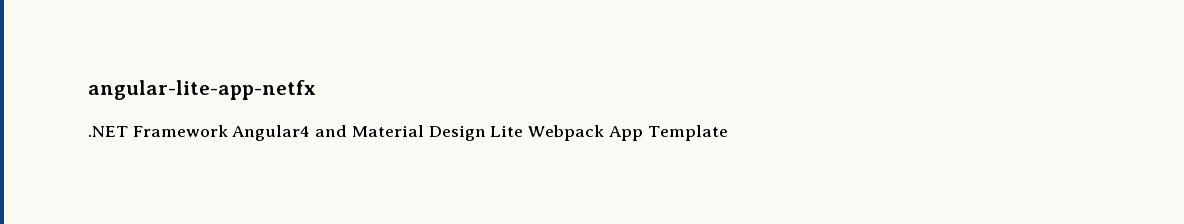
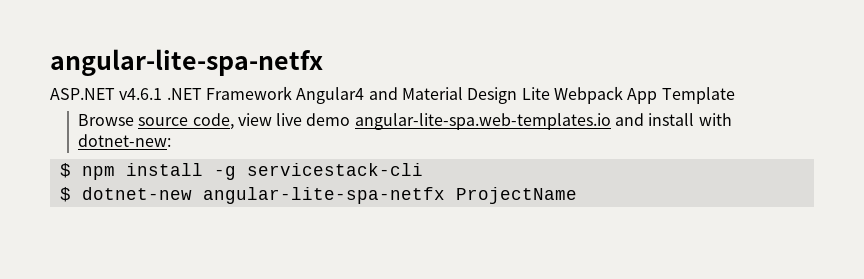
[88,80,316,100] angular-lite-app-netfx // -> [50,49,323,76] [50,88,163,100] angular-lite-spa-netfx // ASP.NET v4.6.1
(728, 133) none -> [77,113,732,130] [77,134,171,147] [59,163,423,180] [59,187,577,204] // Browse source code, view live demo angular-lite-spa.web-templates.io and install with dotnet-new: // $ npm install -g servicestack-cli // $ dotnet-new angular-lite-spa-netfx ProjectName

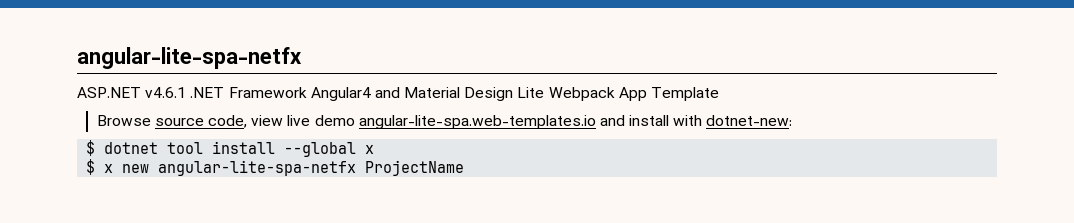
[81,163,423,180] [59,187,192,202] npm install -g servicestack-cli // $ dotnet-new -> [104,141,375,157] [86,159,150,175] dotnet tool install --global x // $ x new

